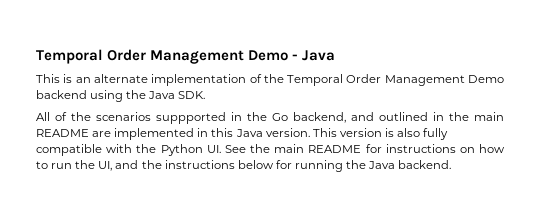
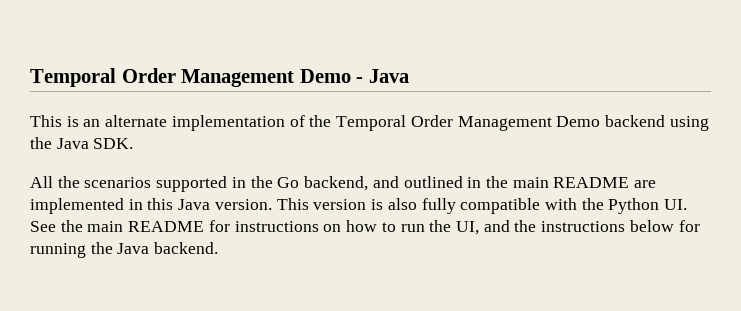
[55,112,67,121] of -> (53, 182) none
[156,112,226,124] suppported -> [156,176,228,192] supported

